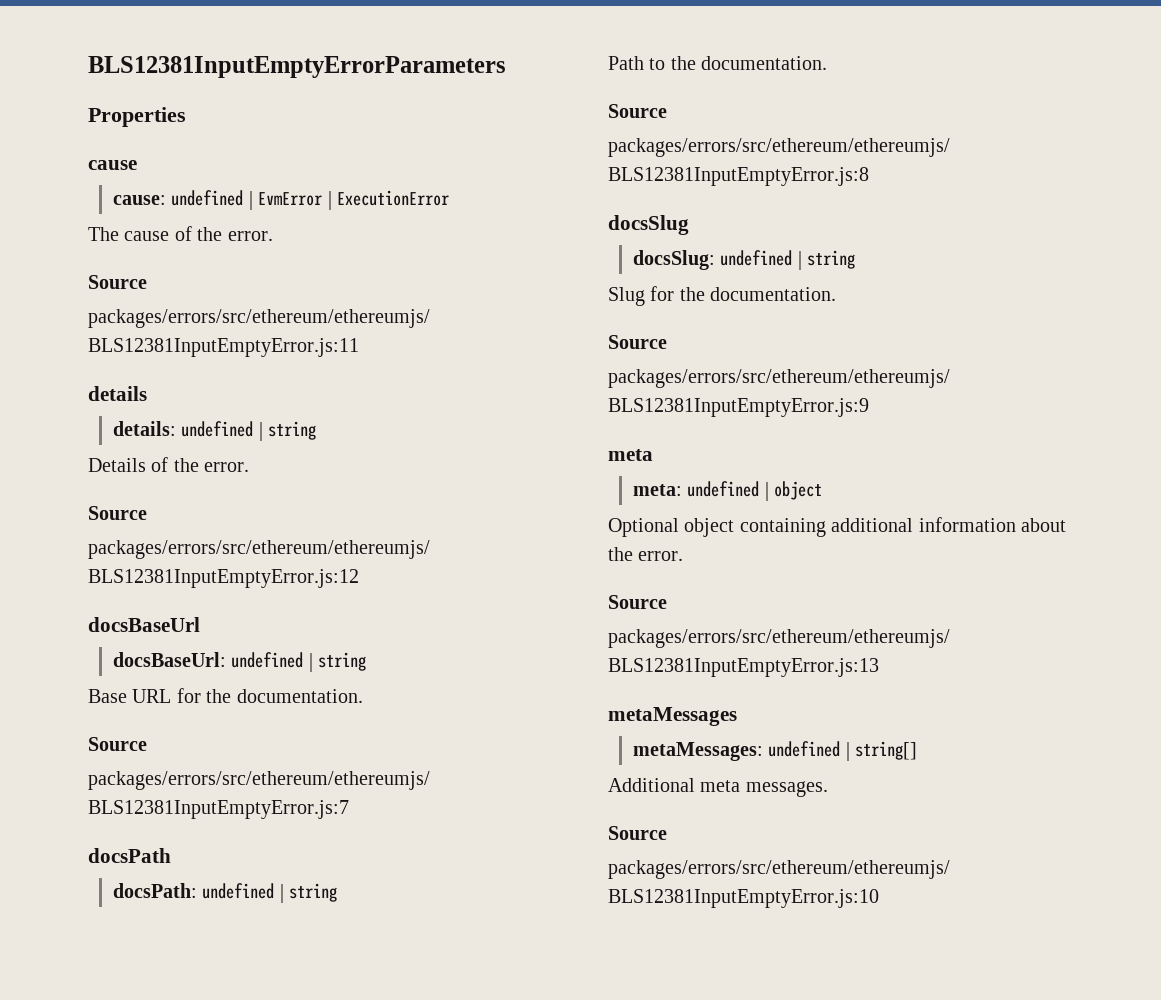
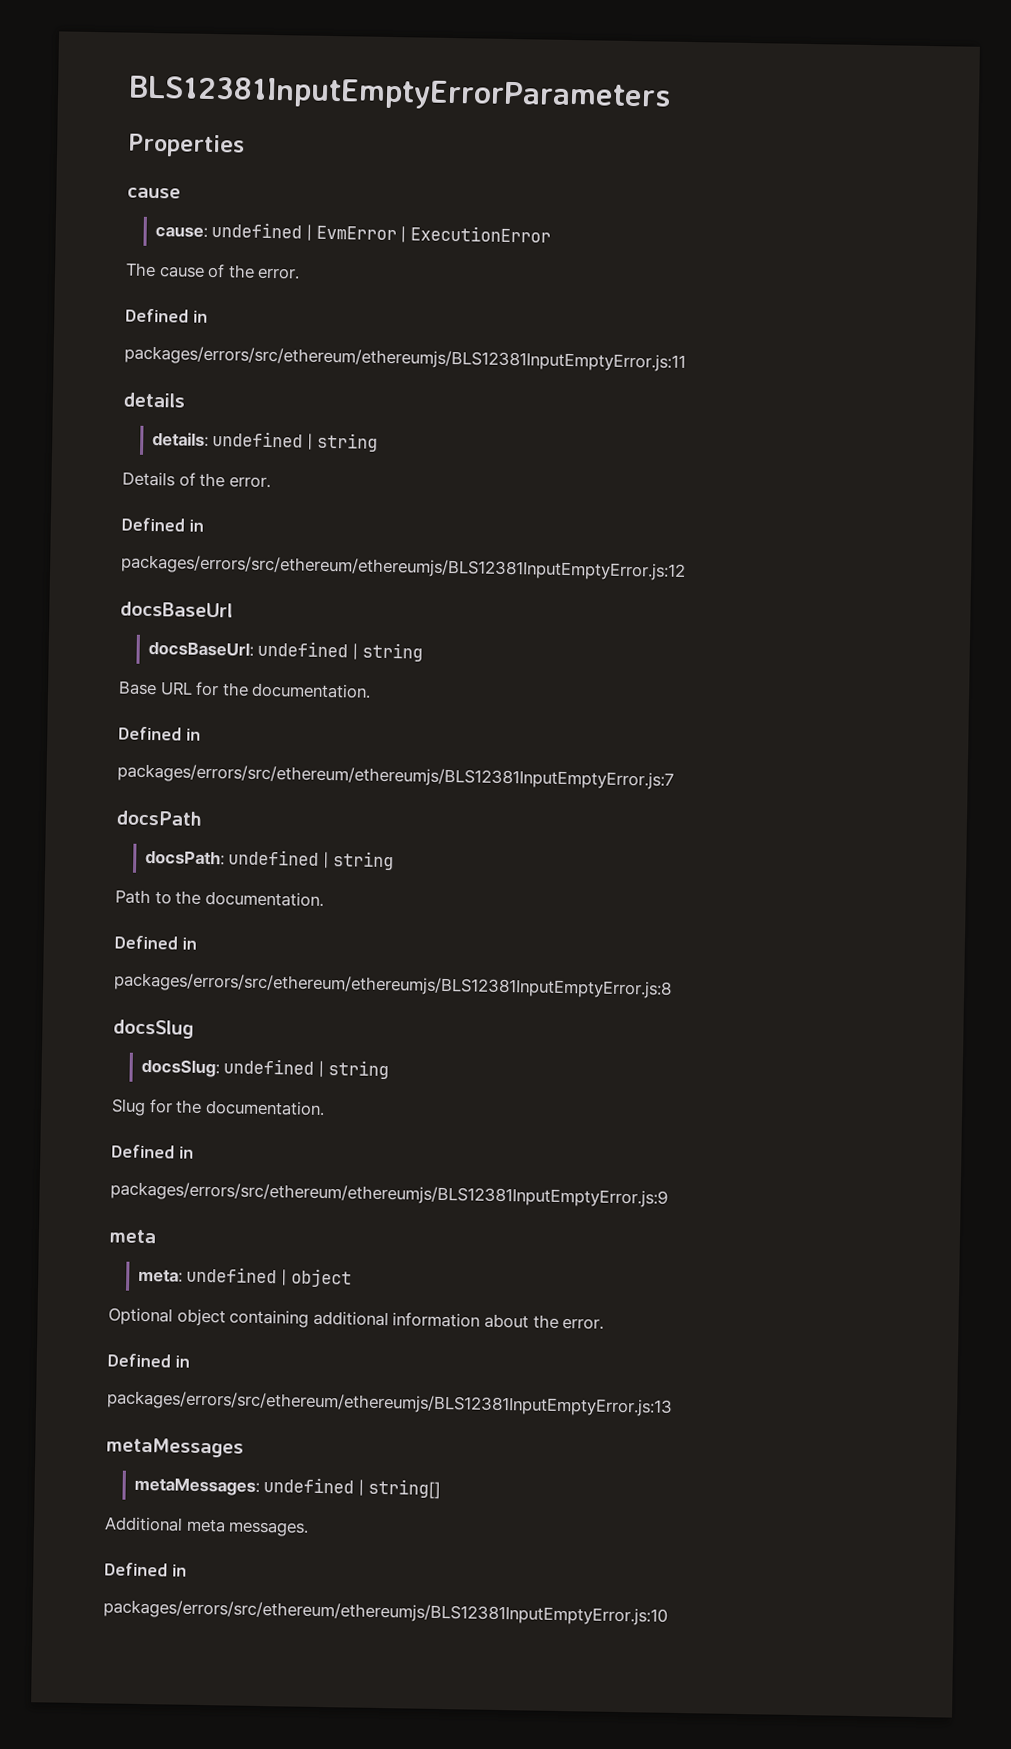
[88,275,147,289] Source -> [125,308,208,323] Defined in
[88,506,147,520] Source -> [121,517,204,532] Defined in
[88,737,147,751] Source -> [118,726,201,741] Defined in
[608,104,667,118] Source -> [114,935,197,950] Defined in
[608,335,667,349] Source -> [111,1144,194,1159] Defined in
[608,595,667,609] Source -> [107,1353,190,1368] Defined in
[608,826,667,840] Source -> [104,1562,187,1577] Defined in

